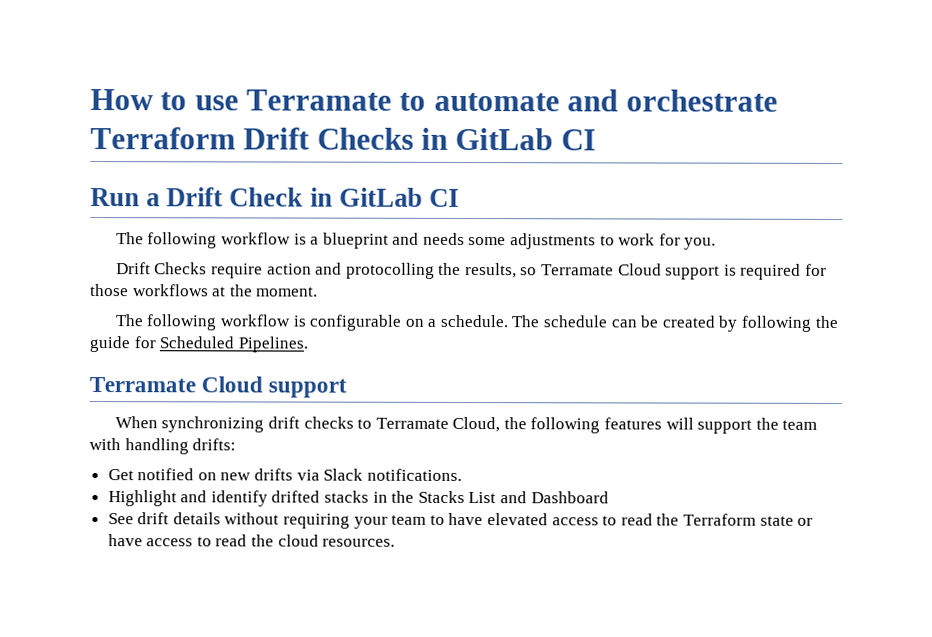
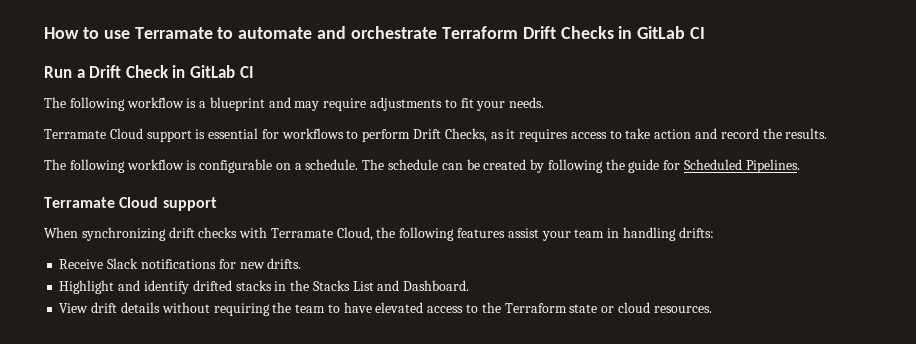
[422,232,717,250] [115,262,828,280] [90,284,319,297] needs some adjustments to work for you. // Drift Checks require action and protocolling the results, so Terramate Cloud support is required for those workflows at the moment. -> [294,97,545,111] [44,128,828,142] may require adjustments to fit your needs. // Terramate Cloud support is essential for workflows to perform Drift Checks, as it requires access to take action and record the results.
[357,418,373,429] to -> [239,227,268,238] with
[665,417,818,434] [89,438,237,455] [107,468,462,481] will support the team with handling drifts: // Get notified on new drifts via Slack notifications. -> [507,227,714,241] [59,258,302,269] assist your team in handling drifts: // Receive Slack notifications for new drifts.
[530,491,609,504] [107,513,134,525] Dashboard // See -> [403,280,470,291] [59,303,89,313] Dashboard. // View
[353,516,388,529] your -> [272,302,292,313] the
[620,513,653,526] read -> (478, 308) none
[107,534,275,547] have access to read the -> (615, 309) none

